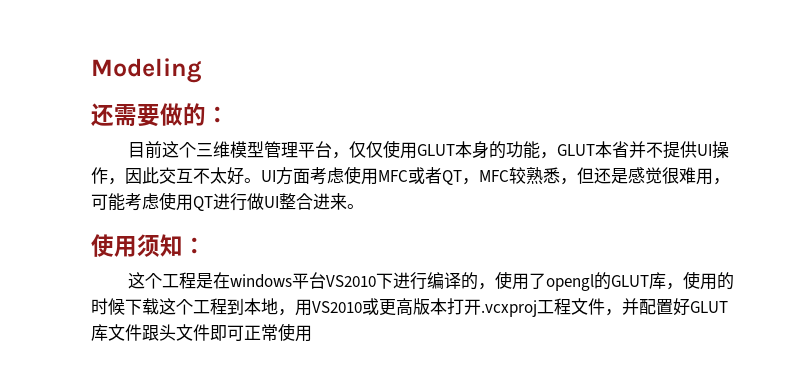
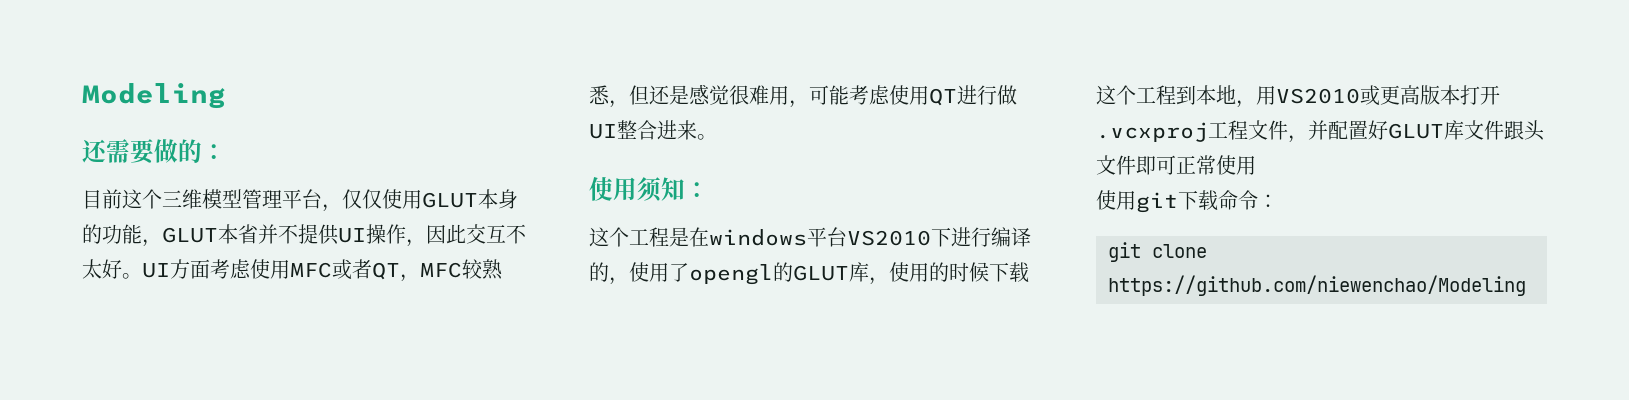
(312, 333) none -> [1096,190,1278,213] [1108,242,1207,262] [1108,275,1526,296] // 使用git下载命令： // git clone https://github.com/niewenchao/Modeling

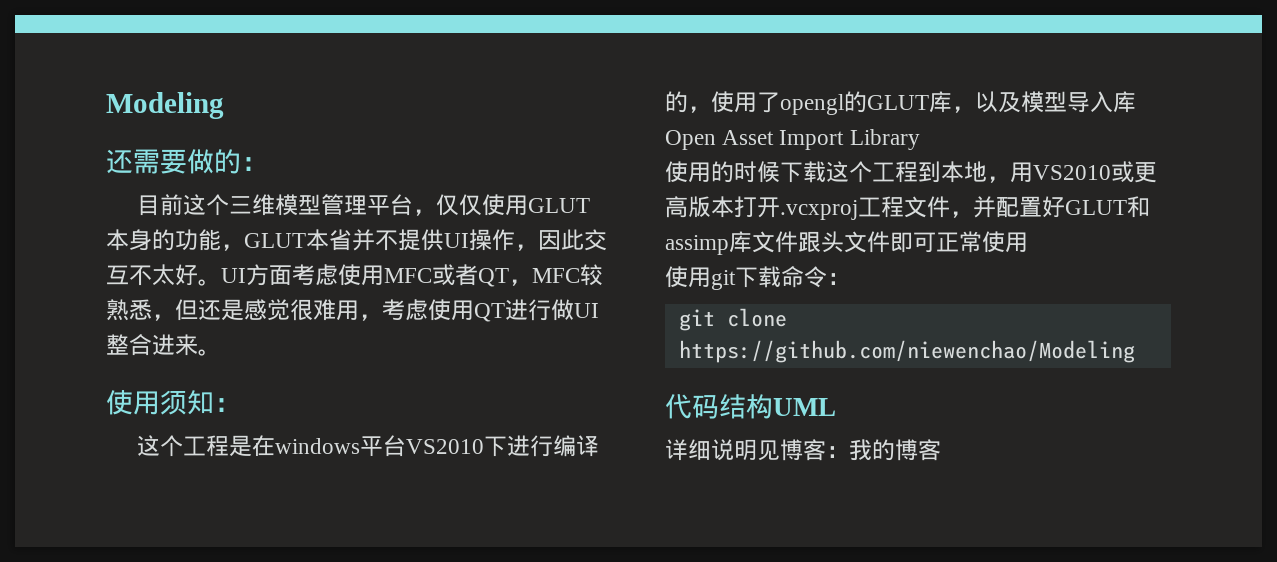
[809,85,849,105] 可能 -> (382, 317) none
(889, 281) none -> [975,91,1136,113] [665,129,920,150] 以及模型导入库Open Asset Import Library //
(1444, 131) none -> [1127,196,1150,218] [665,235,729,255] 和assimp
(1526, 285) none -> [665,394,836,419] [665,439,941,461] // 代码结构UML // 详细说明见博客：我的博客

